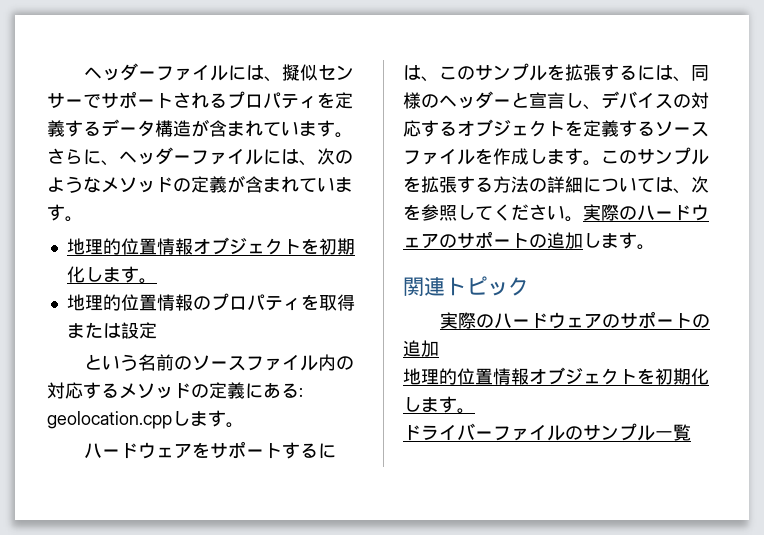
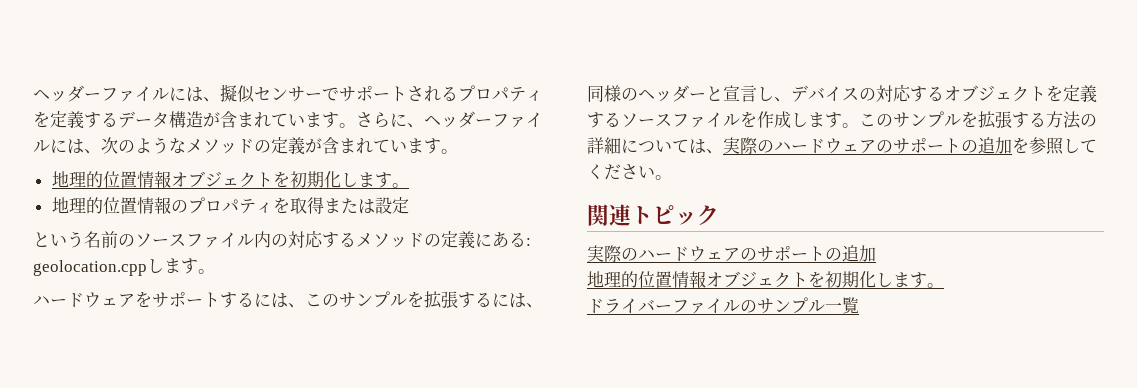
[691,176,709,193] [403,204,709,222] [403,231,637,249] 次を参照してください。実際のハードウェアのサポートの追加します -> [723,137,1097,155] [587,164,655,180] 実際のハードウェアのサポートの追加を参照してください

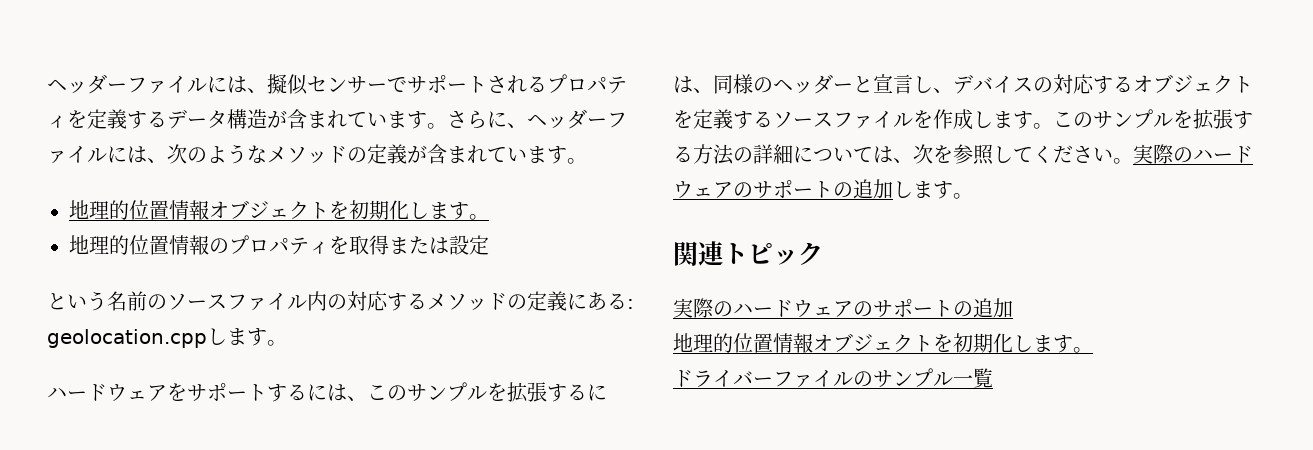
[723,137,1097,155] [587,164,655,180] 実際のハードウェアのサポートの追加を参照してください -> [913,144,1253,165] [673,179,953,199] 次を参照してください。実際のハードウェアのサポートの追加します

